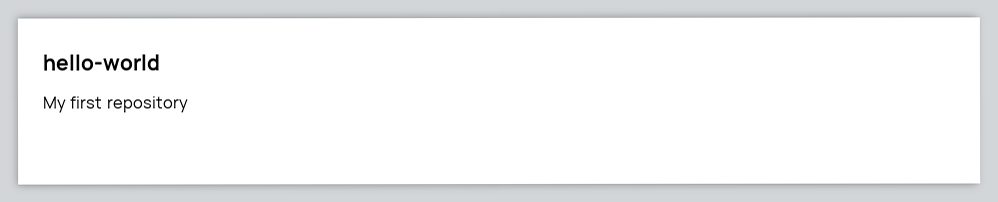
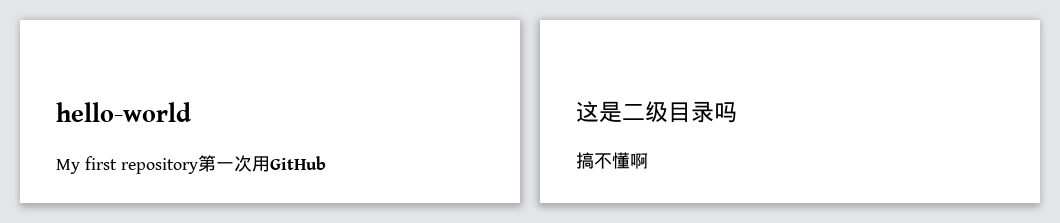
(189, 104) none -> [197,155,326,172] [576,101,737,123] [576,152,648,169] 第一次用GitHub // 这是二级目录吗 // 搞不懂啊

